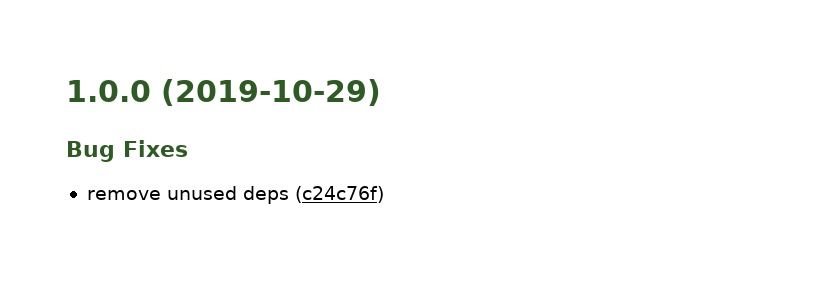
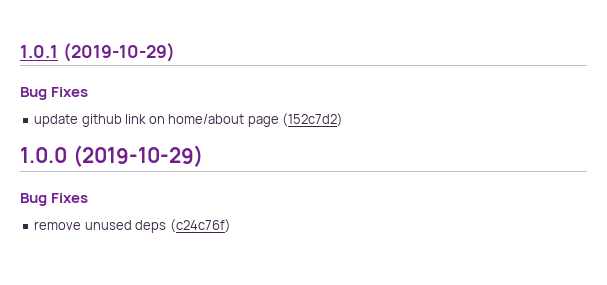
(66, 91) none -> [20,43,175,62] [20,87,89,100] [34,113,344,127] 1.0.1 (2019-10-29) // Bug Fixes // update github link on home/about page (152c7d2) //

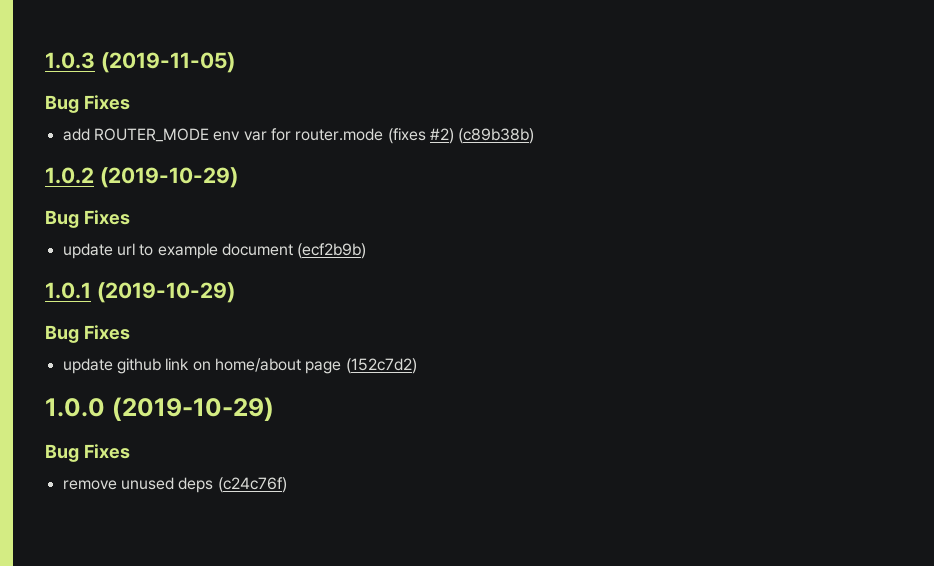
(20, 51) none -> [45,52,235,73] [45,95,130,113] [62,128,535,144] [45,167,238,188] [45,210,130,228] [62,243,367,259] 1.0.3 (2019-11-05) // Bug Fixes // add ROUTER_MODE env var for router.mode (fixes #2) (c89b38b) // 1.0.2 (2019-10-29) // Bug Fixes // update url to example document (ecf2b9b) //

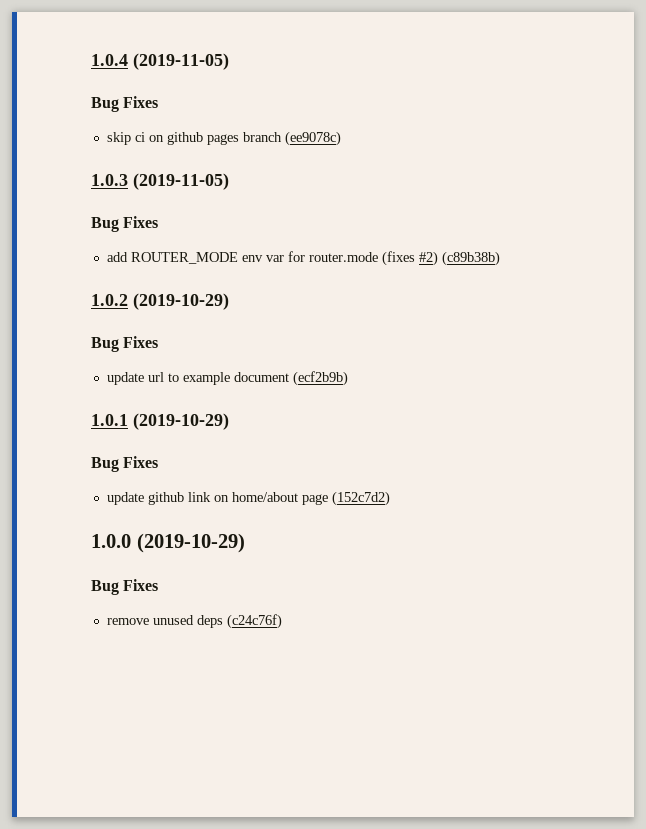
(45, 60) none -> [91,53,229,70] [91,96,159,112] [106,131,341,146] 1.0.4 (2019-11-05) // Bug Fixes // skip ci on github pages branch (ee9078c) //

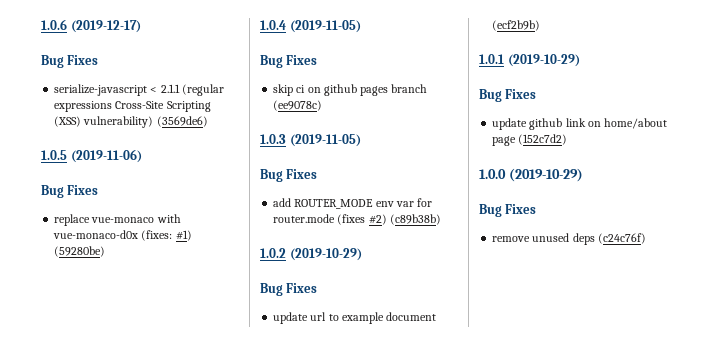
(91, 60) none -> [41,19,141,33] [41,55,99,68] [54,84,224,96] [54,101,211,112] [54,116,208,128] [41,149,142,163] [41,185,99,198] [54,214,181,226] [53,230,192,241] [54,246,106,257] 1.0.6 (2019-12-17) // Bug Fixes // serialize-javascript < 2.1.1 (regular expressions Cross-Site Scripting (XSS) vulnerability) (3569de6) // 1.0.5 (2019-11-06) // Bug Fixes // replace vue-monaco with vue-monaco-d0x (fixes: #1) (59280be) //

